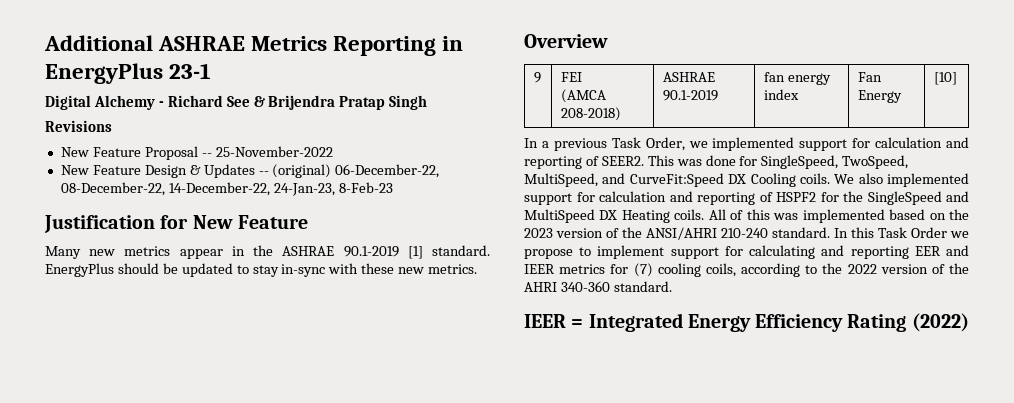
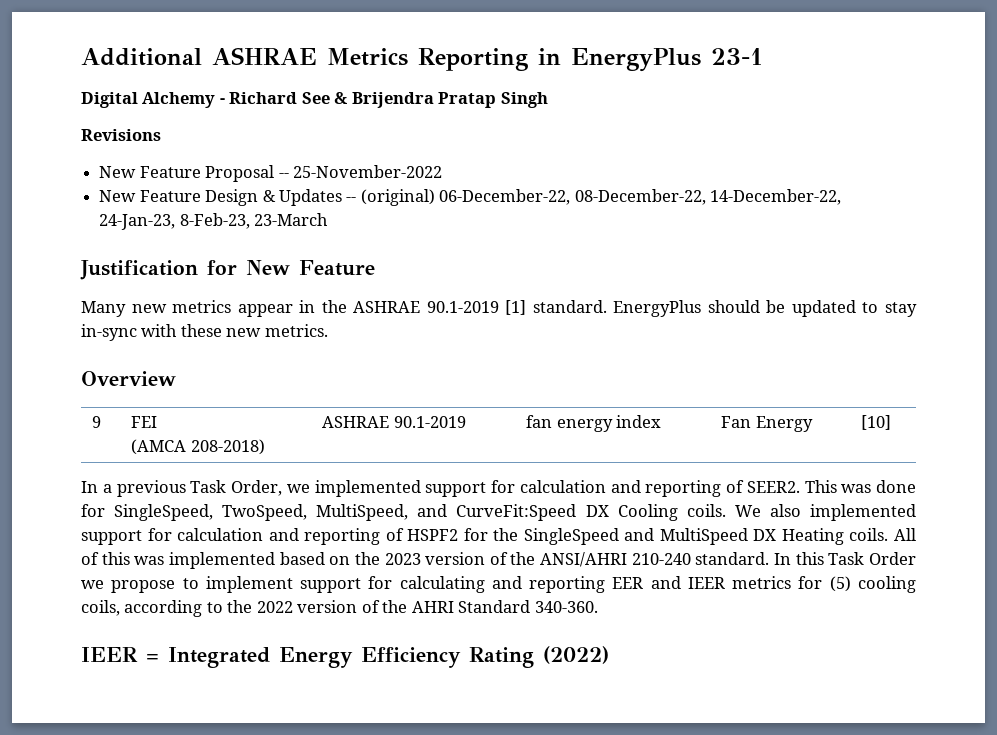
[338,182,393,193] 8-Feb-23 -> [179,213,329,229] 8-Feb-23, 23-March
[633,263,653,277] (7) -> [829,576,851,592] (5)
[560,281,672,292] 340-360 standard. -> [458,600,598,613] Standard 340-360.

